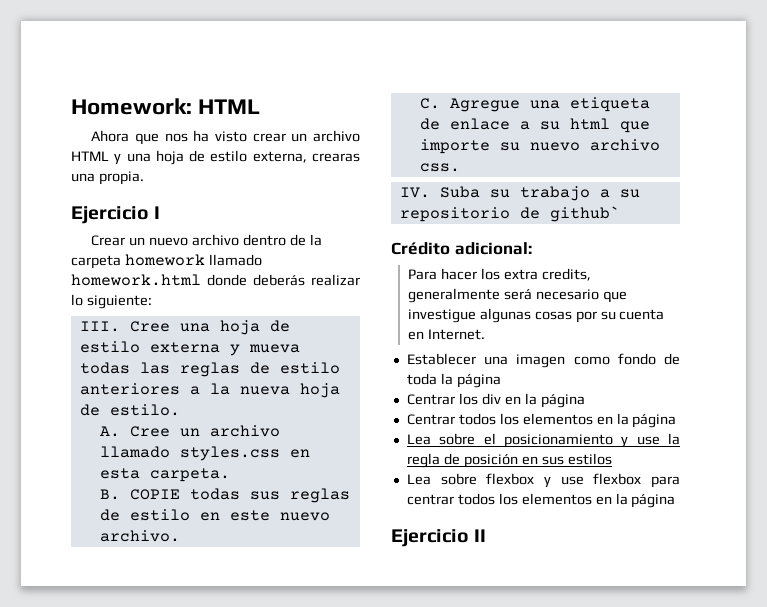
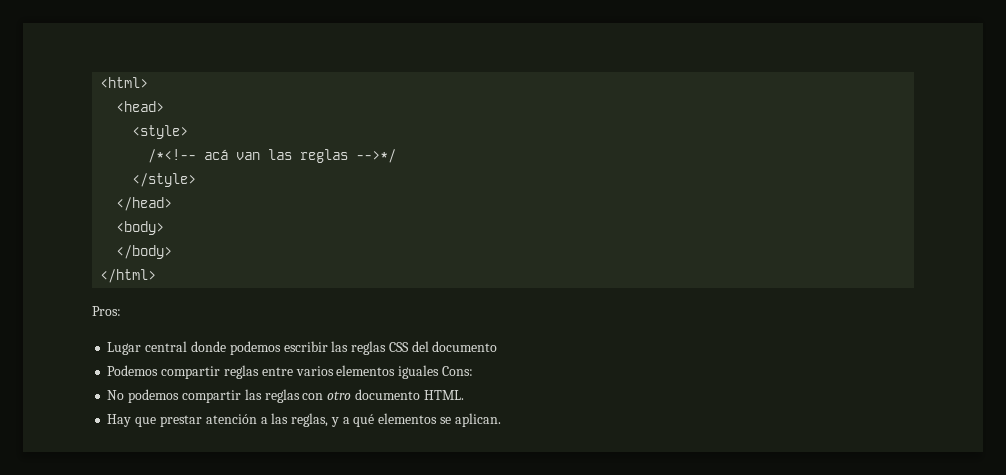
[71,98,261,115] [91,130,360,145] [71,150,360,165] [71,171,144,185] [71,206,161,224] [91,234,322,246] [71,254,262,269] [71,274,360,286] [71,294,152,309] [79,320,290,335] [79,341,300,356] [79,362,340,377] [79,383,340,398] [79,404,180,416] [99,425,280,437] [99,446,310,461] [99,468,230,482] [99,488,350,503] [99,509,330,521] [99,530,180,542] [419,97,650,112] [419,118,650,133] [419,139,660,154] [419,163,460,172] [399,186,640,201] [399,206,620,222] [391,242,532,255] [407,268,591,281] [407,288,627,303] [407,308,665,323] [407,329,485,340] [406,353,680,368] [406,373,501,388] [406,393,585,408] [406,413,677,428] [406,433,680,448] [406,453,612,468] [406,473,680,488] [406,493,676,508] [391,529,487,547] Homework: HTML // Ahora que nos ha visto crear un archivo HTML y una hoja de estilo externa, crearas una propia. // Ejercicio I // Crear un nuevo archivo dentro de la carpeta homework llamado homework.html donde deberás realizar lo siguiente: // III. Cree una hoja de estilo externa y mueva todas las reglas de estilo anteriores a la nueva hoja de estilo. // A. Cree un archivo llamado styles.css en esta carpeta. // B. COPIE todas sus reglas de estilo en este nuevo archivo. // C. Agregue una etiqueta de enlace a su html que importe su nuevo archivo css. // IV. Suba su trabajo a su repositorio de github` // Crédito adicional: // Para hacer los extra credits, generalmente será necesario que investigue algunas cosas por su cuenta en Internet. // Establecer una imagen como fondo de toda la página // Centrar los div en la página // Centrar todos los elementos en la página // Lea sobre el posicionamiento y use la regla de posición en sus estilos // Lea sobre flexbox y use flexbox para centrar todos los elementos en la página // Ejercicio II -> [100,77,149,88] [116,101,165,112] [132,125,189,139] [148,149,397,163] [132,173,197,187] [116,197,173,211] [116,221,165,235] [116,245,173,259] [100,269,157,283] [92,306,121,316] [107,341,498,355] [107,365,473,379] [107,389,464,403] [107,413,501,427] <html> // <head> // <style> // /*<!-- acá van las reglas -->*/ // </style> // </head> // <body> // </body> // </html> // Pros: // Lugar central donde podemos escribir las reglas CSS del documento // Podemos compartir reglas entre varios elementos iguales Cons: // No podemos compartir las reglas con otro documento HTML. // Hay que prestar atención a las reglas, y a qué elementos se aplican.

